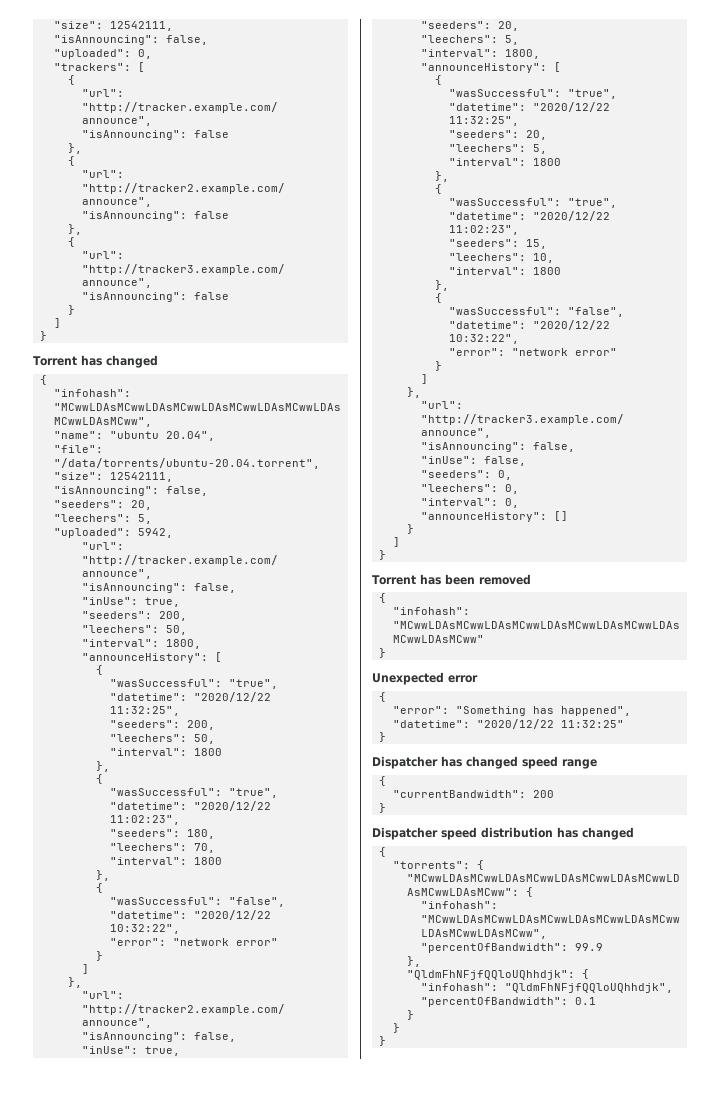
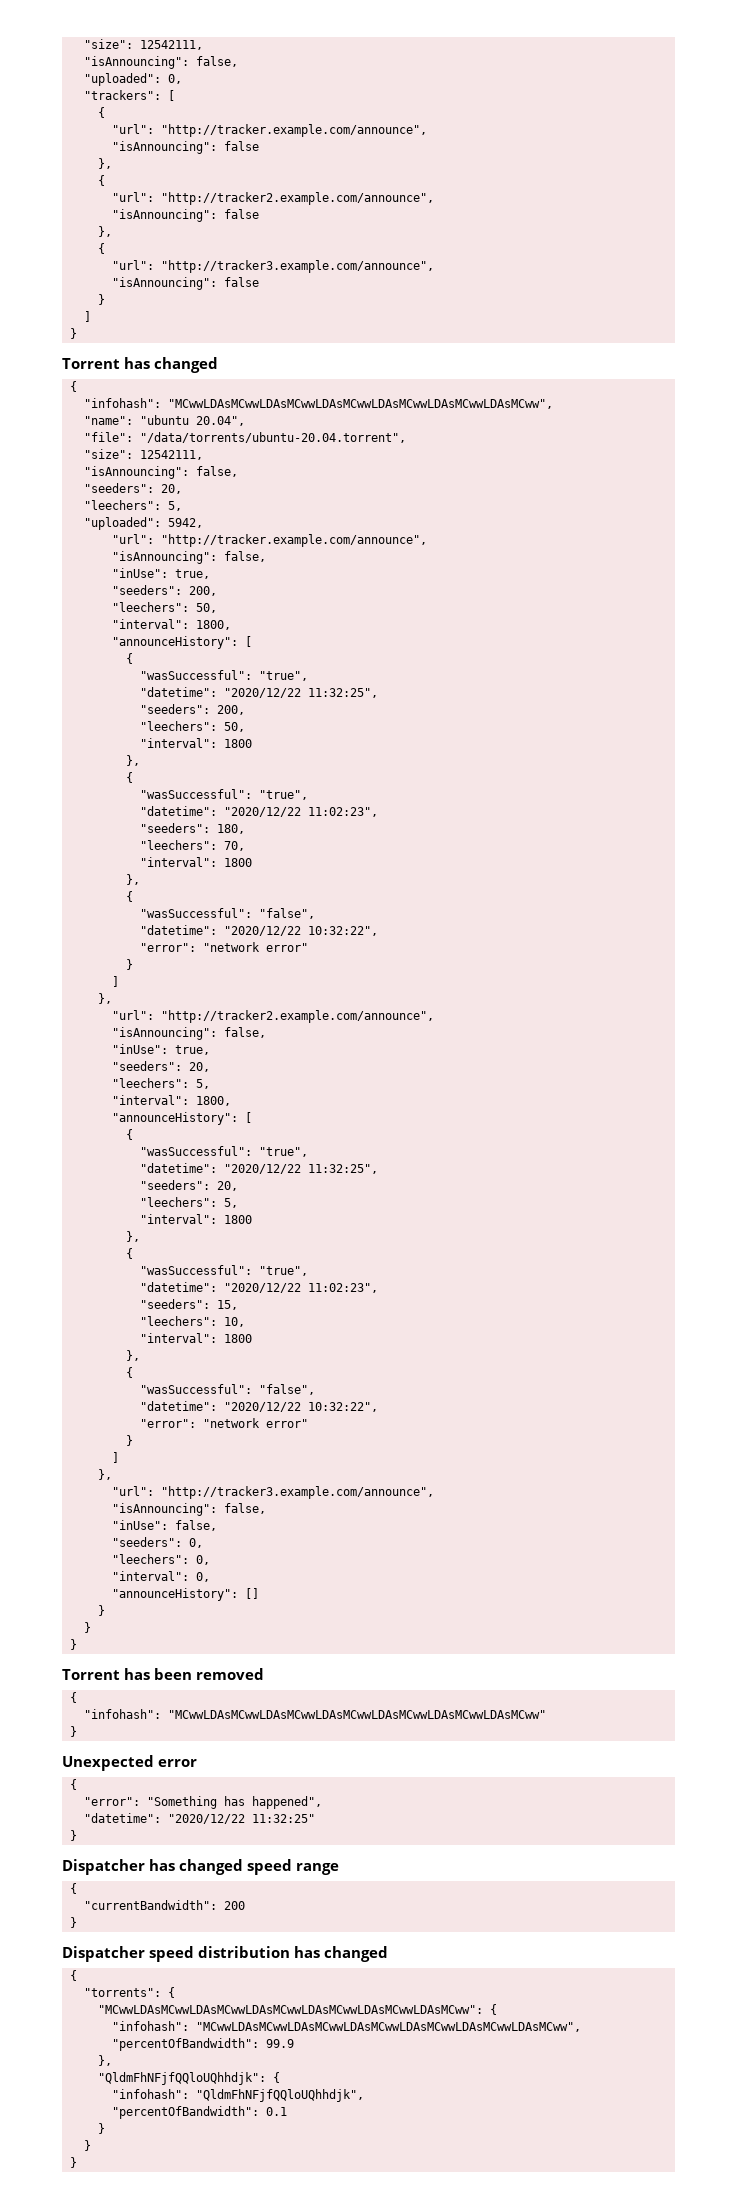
[392,537,400,547] ] -> [83,1622,91,1633] }

